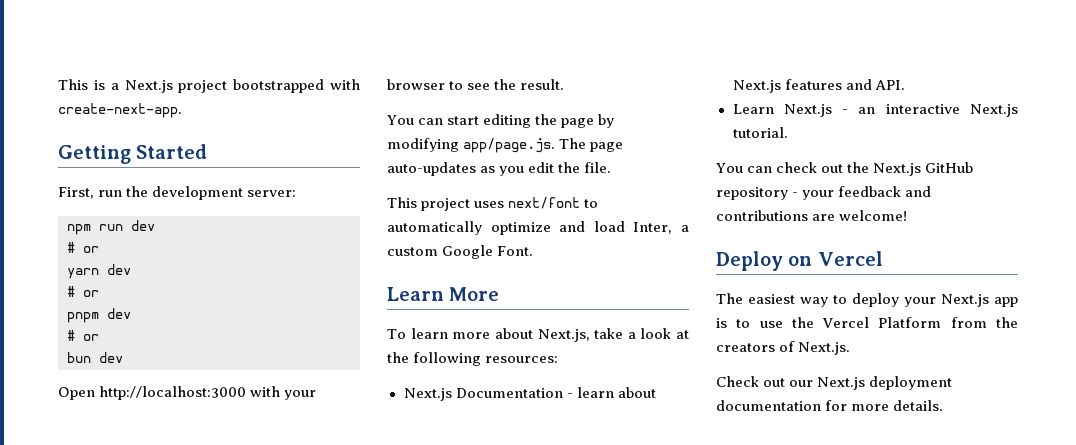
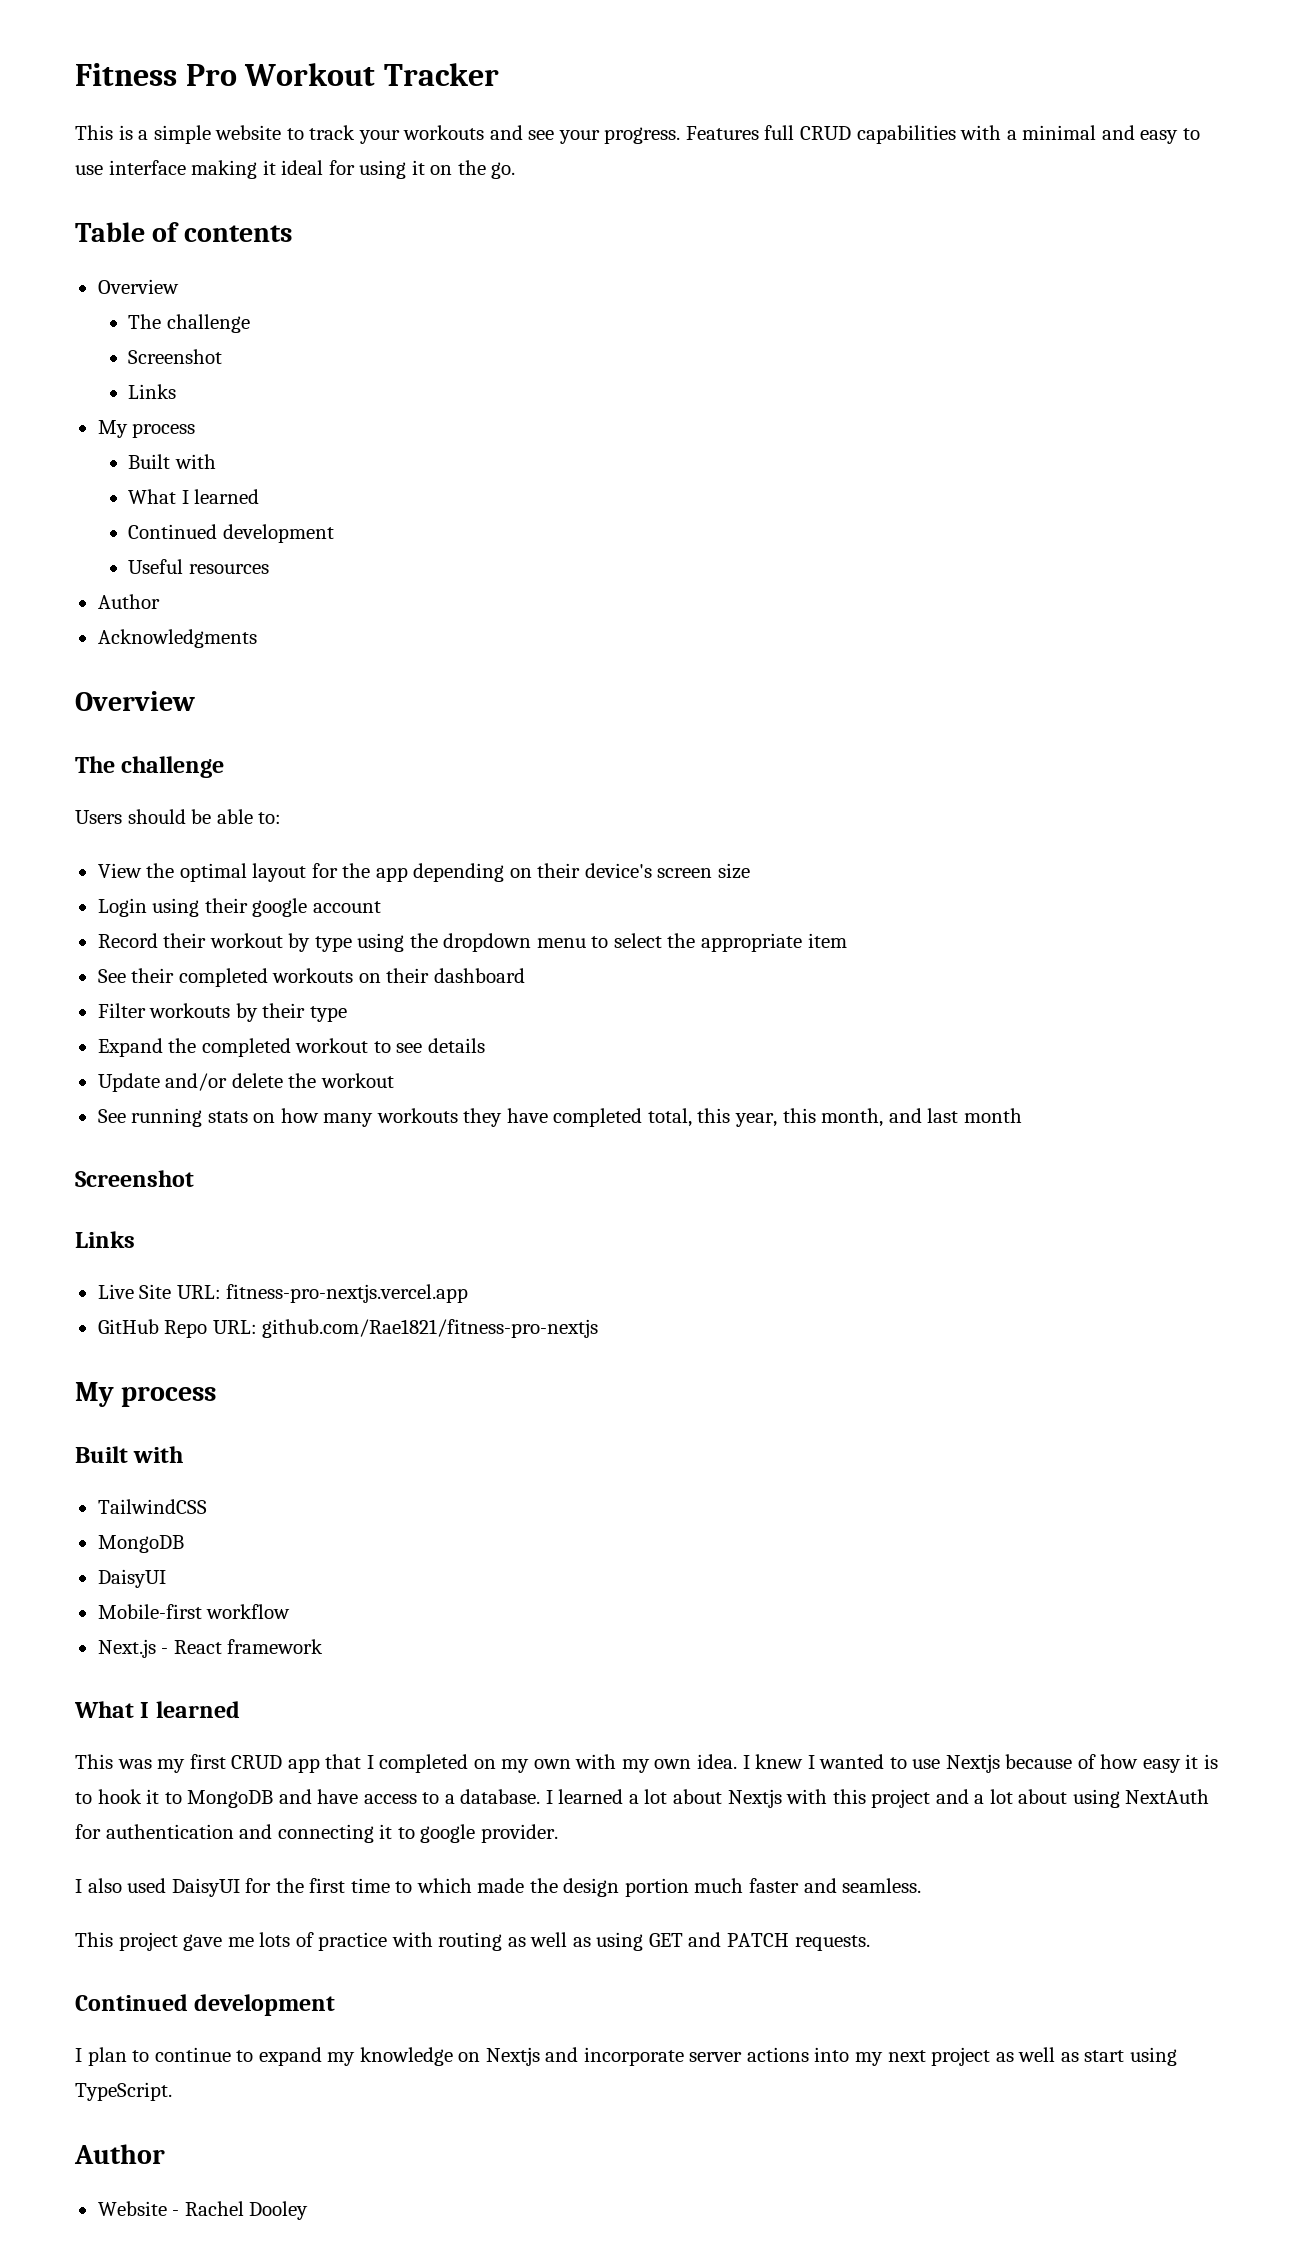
[58,79,360,93] [58,103,182,118] [58,144,208,164] [58,186,297,200] [67,220,155,235] [67,242,99,253] [67,264,131,279] [67,286,99,297] [67,308,131,323] [67,330,99,341] [67,352,123,363] [58,386,317,400] [387,79,565,90] [387,114,615,128] [387,138,624,153] [387,162,612,176] [387,197,599,211] [387,221,689,235] [387,245,534,259] [387,287,500,301] [387,328,689,342] [387,352,559,366] [403,387,656,401] [732,79,905,93] [732,104,1018,117] [732,127,788,138] [716,162,974,176] [716,186,932,200] [716,210,908,221] [716,251,883,271] [716,293,1018,307] [716,317,1018,328] [716,341,851,355] [716,376,953,390] [716,400,944,411] This is a Next.js project bootstrapped with create-next-app. // Getting Started // First, run the development server: // npm run dev // # or // yarn dev // # or // pnpm dev // # or // bun dev // Open http://localhost:3000 with your browser to see the result. // You can start editing the page by modifying app/page.js. The page auto-updates as you edit the file. // This project uses next/font to automatically optimize and load Inter, a custom Google Font. // Learn More // To learn more about Next.js, take a look at the following resources: // Next.js Documentation - learn about Next.js features and API. // Learn Next.js - an interactive Next.js tutorial. // You can check out the Next.js GitHub repository - your feedback and contributions are welcome! // Deploy on Vercel // The easiest way to deploy your Next.js app is to use the Vercel Platform from the creators of Next.js. // Check out our Next.js deployment documentation for more details. -> [75,63,499,86] [75,125,1200,144] [75,160,516,179] [75,222,292,242] [97,279,179,294] [127,314,250,333] [127,349,222,364] [127,384,176,399] [97,420,196,438] [127,454,216,469] [127,489,260,504] [127,524,334,543] [127,559,269,574] [97,594,160,609] [97,629,257,648] [75,691,195,711] [75,756,225,778] [75,809,282,824] [97,863,750,882] [97,898,381,917] [97,933,847,952] [97,968,525,987] [97,1003,347,1022] [97,1038,485,1057] [97,1073,394,1092] [97,1108,1022,1127] [75,1170,194,1187] [75,1231,135,1248] [97,1284,469,1303] [97,1319,599,1338] [75,1382,217,1407] [75,1446,184,1463] [97,1499,207,1514] [97,1535,184,1553] [97,1569,166,1588] [97,1604,291,1619] [97,1639,324,1658] [74,1701,240,1718] [75,1754,1218,1773] [75,1789,1210,1808] [75,1824,558,1843] [75,1878,922,1897] [75,1932,870,1951] [75,1994,336,2016] [75,2047,1177,2066] [75,2082,172,2101] [74,2144,165,2164] [97,2201,309,2220] Fitness Pro Workout Tracker // This is a simple website to track your workouts and see your progress. Features full CRUD capabilities with a minimal and easy to use interface making it ideal for using it on the go. // Table of contents // Overview // The challenge // Screenshot // Links // My process // Built with // What I learned // Continued development // Useful resources // Author // Acknowledgments // Overview // The challenge // Users should be able to: // View the optimal layout for the app depending on their device's screen size // Login using their google account // Record their workout by type using the dropdown menu to select the appropriate item // See their completed workouts on their dashboard // Filter workouts by their type // Expand the completed workout to see details // Update and/or delete the workout // See running stats on how many workouts they have completed total, this year, this month, and last month // Screenshot // Links // Live Site URL: fitness-pro-nextjs.vercel.app // GitHub Repo URL: github.com/Rae1821/fitness-pro-nextjs // My process // Built with // TailwindCSS // MongoDB // DaisyUI // Mobile-first workflow // Next.js - React framework // What I learned // This was my first CRUD app that I completed on my own with my own idea. I knew I wanted to use Nextjs because of how easy it is to hook it to MongoDB and have access to a database. I learned a lot about Nextjs with this project and a lot about using NextAuth for authentication and connecting it to google provider. // I also used DaisyUI for the first time to which made the design portion much faster and seamless. // This project gave me lots of practice with routing as well as using GET and PATCH requests. // Continued development // I plan to continue to expand my knowledge on Nextjs and incorporate server actions into my next project as well as start using TypeScript. // Author // Website - Rachel Dooley

